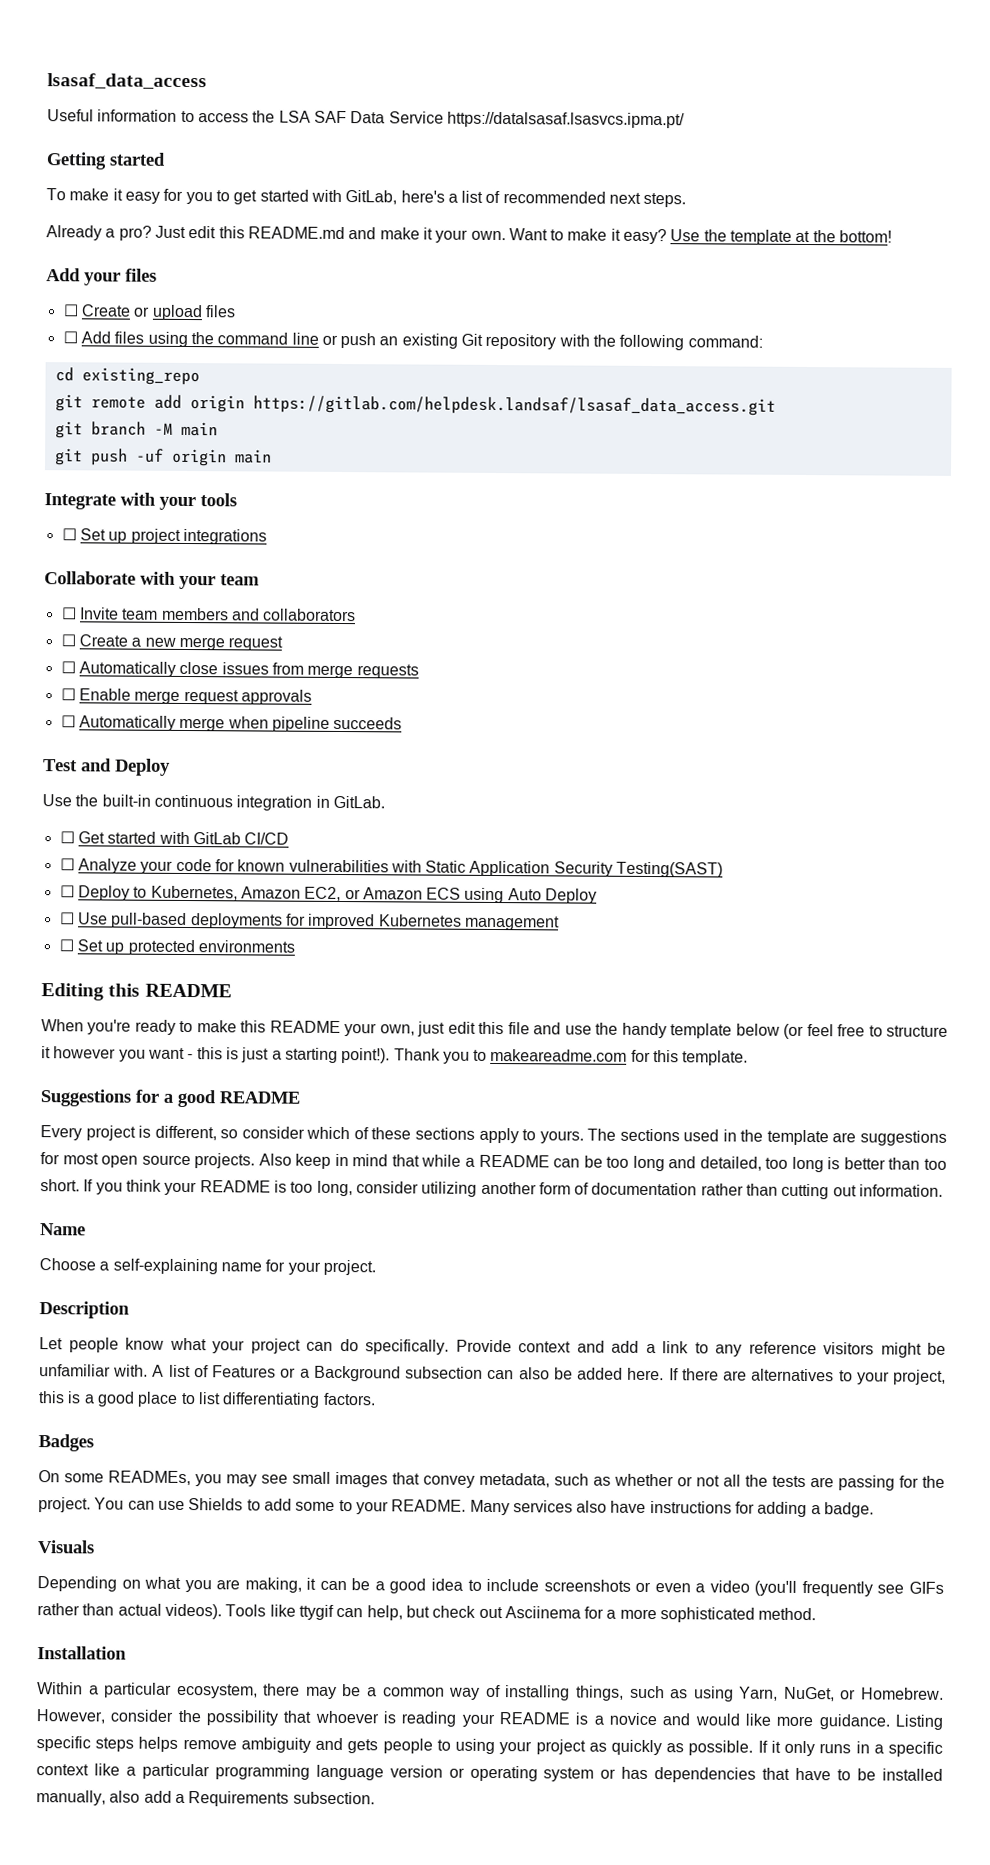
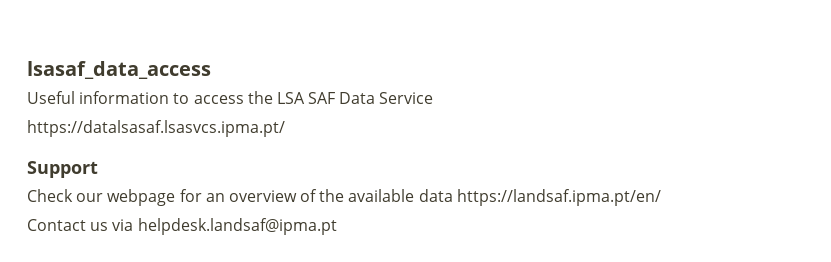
(444, 117) none -> (434, 98) //
[46,152,166,170] [46,188,687,208] [46,225,893,245] [46,268,157,286] [62,304,236,321] [62,331,763,351] [54,367,200,386] [54,394,776,416] [54,421,218,439] [54,448,272,467] [44,492,237,511] [61,528,267,545] [44,571,260,590] [61,607,357,622] [60,634,284,651] [60,661,419,679] [60,688,312,705] [60,715,403,732] [43,758,171,776] [42,794,385,811] [59,831,290,845] [59,858,724,878] [59,885,598,904] [59,912,560,931] [58,939,295,956] [41,983,232,1001] [41,1019,949,1039] [41,1046,749,1066] [40,1089,300,1108] [40,1125,947,1146] [40,1152,947,1173] [40,1179,944,1200] [40,1223,86,1236] [39,1258,376,1276] [39,1301,130,1319] [39,1337,946,1358] [39,1364,946,1385] [38,1391,376,1408] [38,1434,94,1452] [38,1470,945,1491] [38,1497,875,1518] [37,1540,95,1554] [37,1576,944,1597] [37,1603,817,1623] [37,1646,127,1660] [37,1682,944,1702] [36,1709,944,1730] [36,1736,944,1757] [36,1763,944,1783] [36,1790,375,1807] Getting started // To make it easy for you to get started with GitLab, here's a list of recommended next steps. // Already a pro? Just edit this README.md and make it your own. Want to make it easy? Use the template at the bottom! // Add your files // ☐ Create or upload files // ☐ Add files using the command line or push an existing Git repository with the following command: // cd existing_repo // git remote add origin https://gitlab.com/helpdesk.landsaf/lsasaf_data_access.git // git branch -M main // git push -uf origin main // Integrate with your tools // ☐ Set up project integrations // Collaborate with your team // ☐ Invite team members and collaborators // ☐ Create a new merge request // ☐ Automatically close issues from merge requests // ☐ Enable merge request approvals // ☐ Automatically merge when pipeline succeeds // Test and Deploy // Use the built-in continuous integration in GitLab. // ☐ Get started with GitLab CI/CD // ☐ Analyze your code for known vulnerabilities with Static Application Security Testing(SAST) // ☐ Deploy to Kubernetes, Amazon EC2, or Amazon ECS using Auto Deploy // ☐ Use pull-based deployments for improved Kubernetes management // ☐ Set up protected environments // Editing this README // When you're ready to make this README your own, just edit this file and use the handy template below (or feel free to structure it however you want - this is just a starting point!). Thank you to makeareadme.com for this template. // Suggestions for a good README // Every project is different, so consider which of these sections apply to yours. The sections used in the template are suggestions for most open source projects. Also keep in mind that while a README can be too long and detailed, too long is better than too short. If you think your README is too long, consider utilizing another form of documentation rather than cutting out information. // Name // Choose a self-explaining name for your project. // Description // Let people know what your project can do specifically. Provide context and add a link to any reference visitors might be unfamiliar with. A list of Features or a Background subsection can also be added here. If there are alternatives to your project, this is a good place to list differentiating factors. // Badges // On some READMEs, you may see small images that convey metadata, such as whether or not all the tests are passing for the project. You can use Shields to add some to your README. Many services also have instructions for adding a badge. // Visuals // Depending on what you are making, it can be a good idea to include screenshots or even a video (you'll frequently see GIFs rather than actual videos). Tools like ttygif can help, but check out Asciinema for a more sophisticated method. // Installation // Within a particular ecosystem, there may be a common way of installing things, such as using Yarn, NuGet, or Homebrew. However, consider the possibility that whoever is reading your README is a novice and would like more guidance. Listing specific steps helps remove ambiguity and gets people to using your project as quickly as possible. If it only runs in a specific context like a particular programming language version or operating system or has dependencies that have to be installed manually, also add a Requirements subsection. -> [27,161,98,178] [27,189,661,206] [27,218,337,235] Support // Check our webpage for an overview of the available data https://landsaf.ipma.pt/en/ // Contact us via helpdesk.landsaf@ipma.pt

